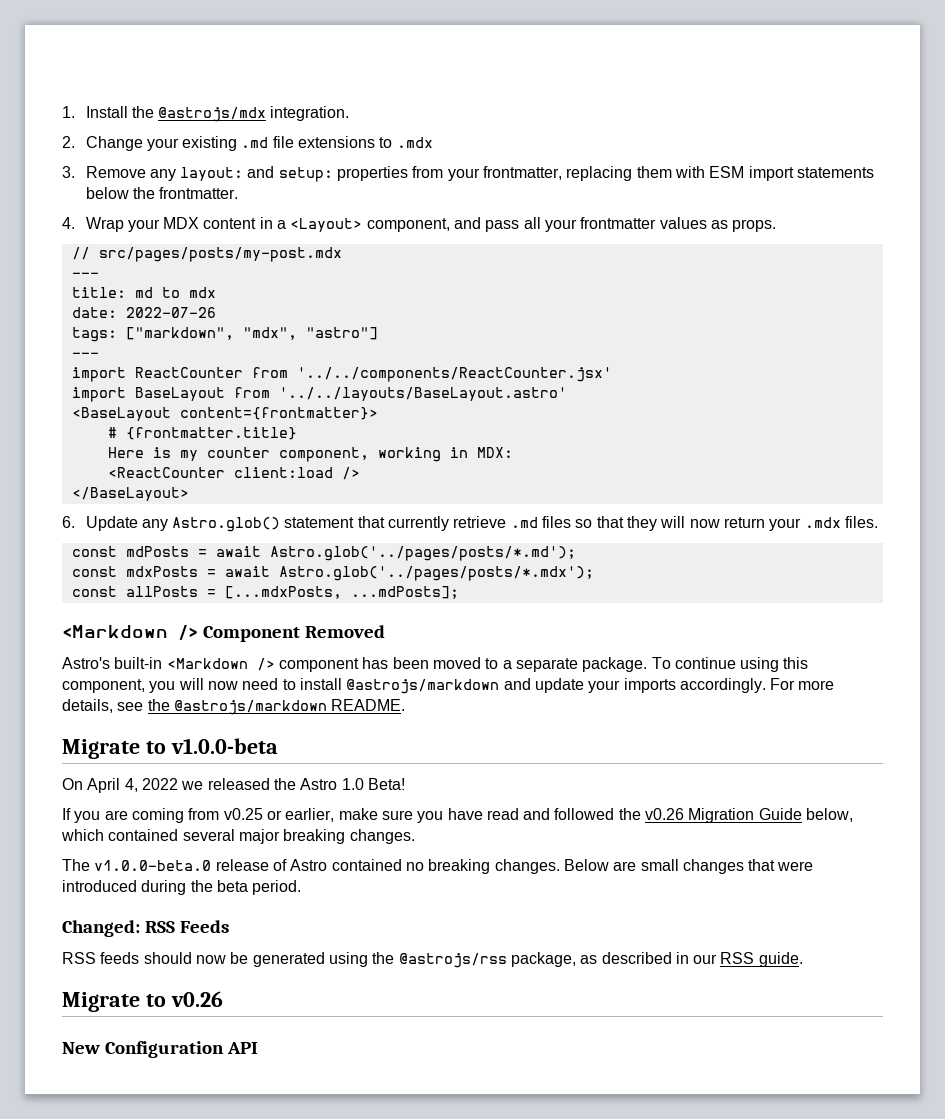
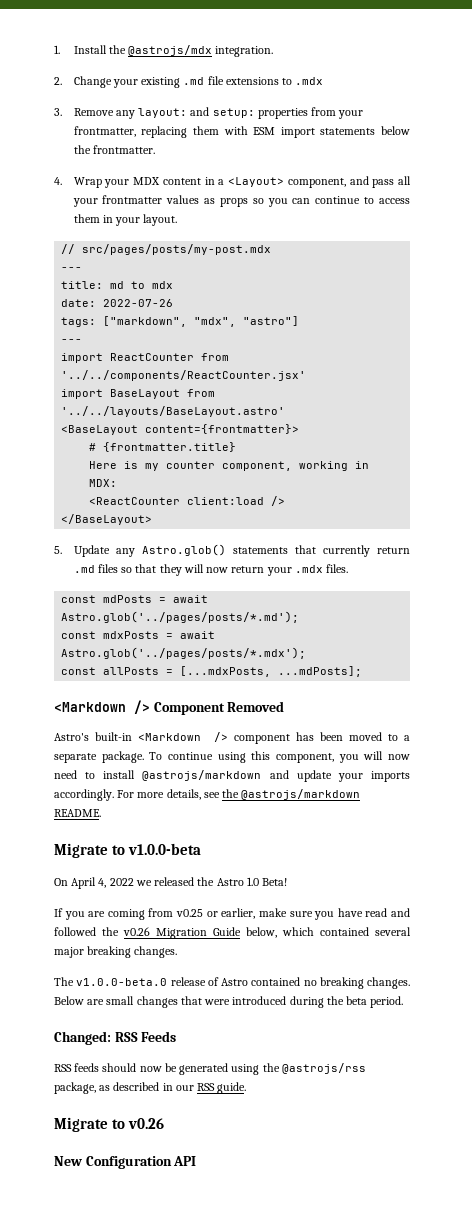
[732,219,777,232] props. -> [219,196,410,207] [73,214,178,226] props so you can continue to access them in your layout.
[62,516,75,528] 6. -> [54,546,62,554] 5.
[284,517,355,528] statement -> [232,547,288,554] statements
[453,516,507,528] retrieve -> [376,547,410,554] return

